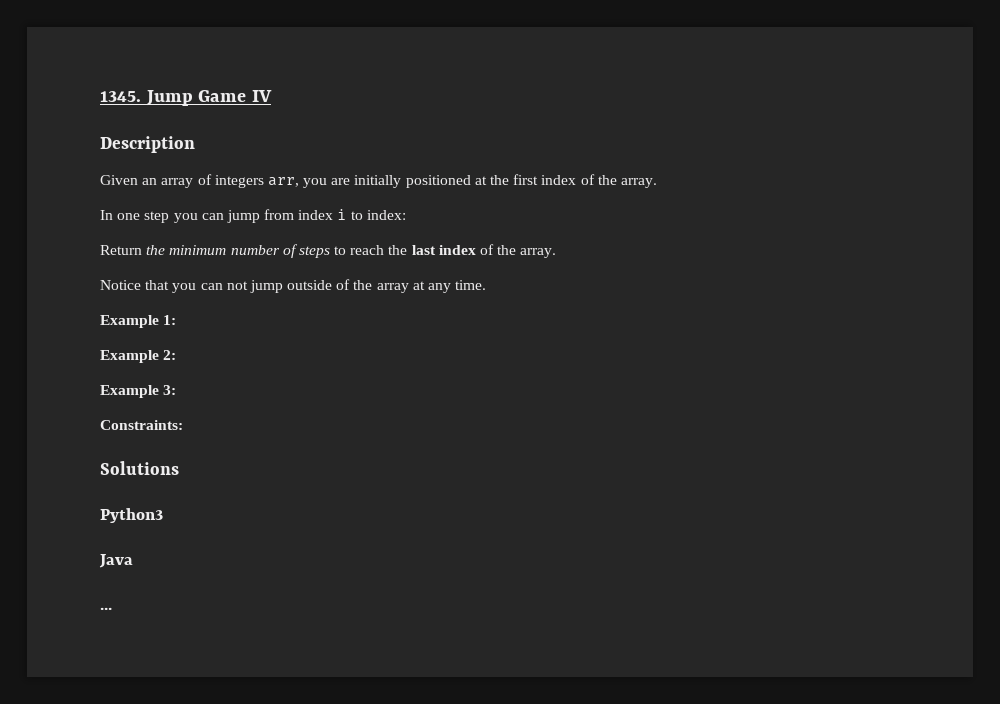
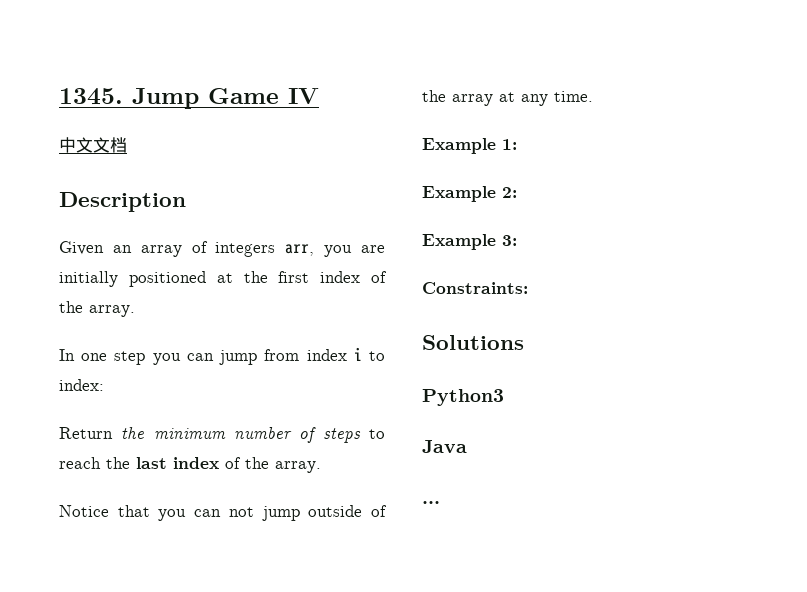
(272, 96) none -> [59,137,127,153] // 中文文档

